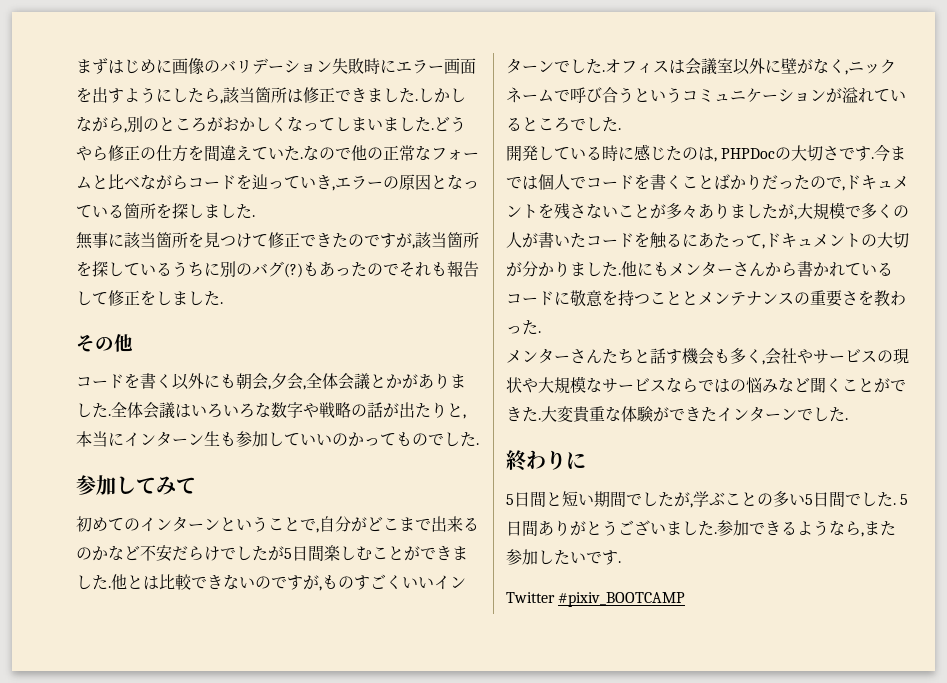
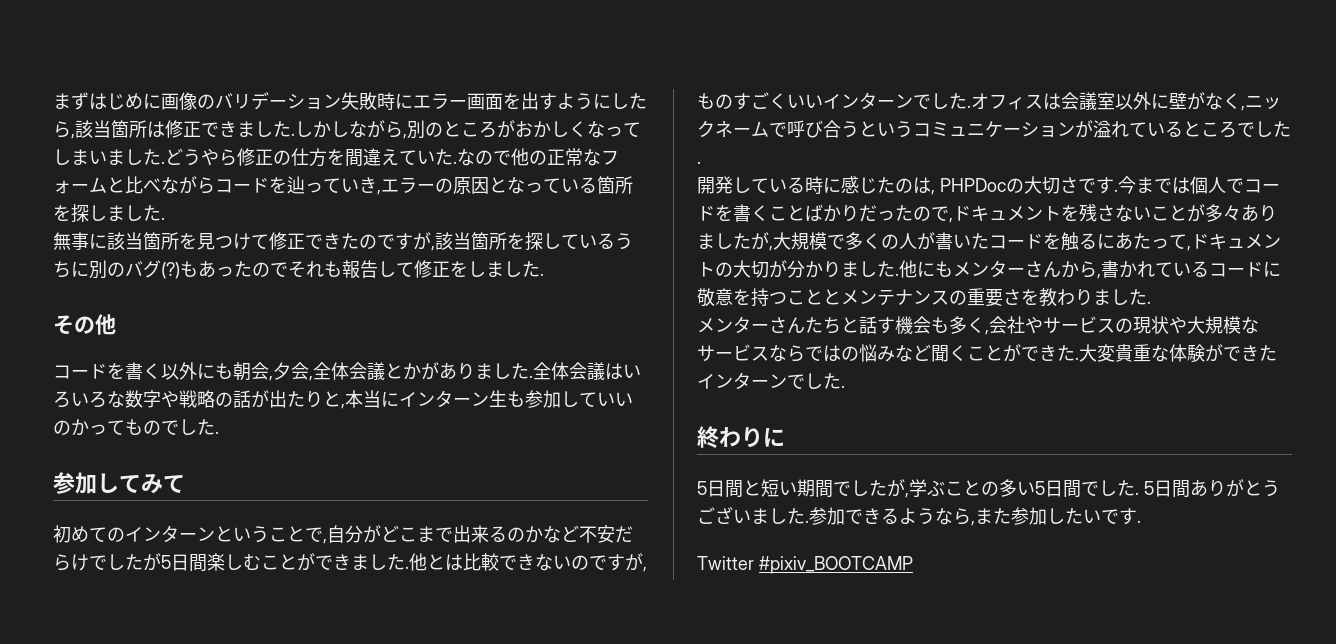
(797, 269) none -> [1097,274,1101,279] ,
[506,326,522,334] っ -> [1075,289,1129,306] りまし

